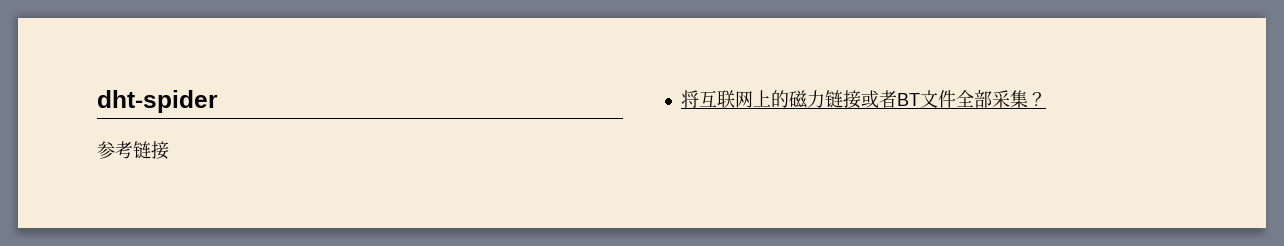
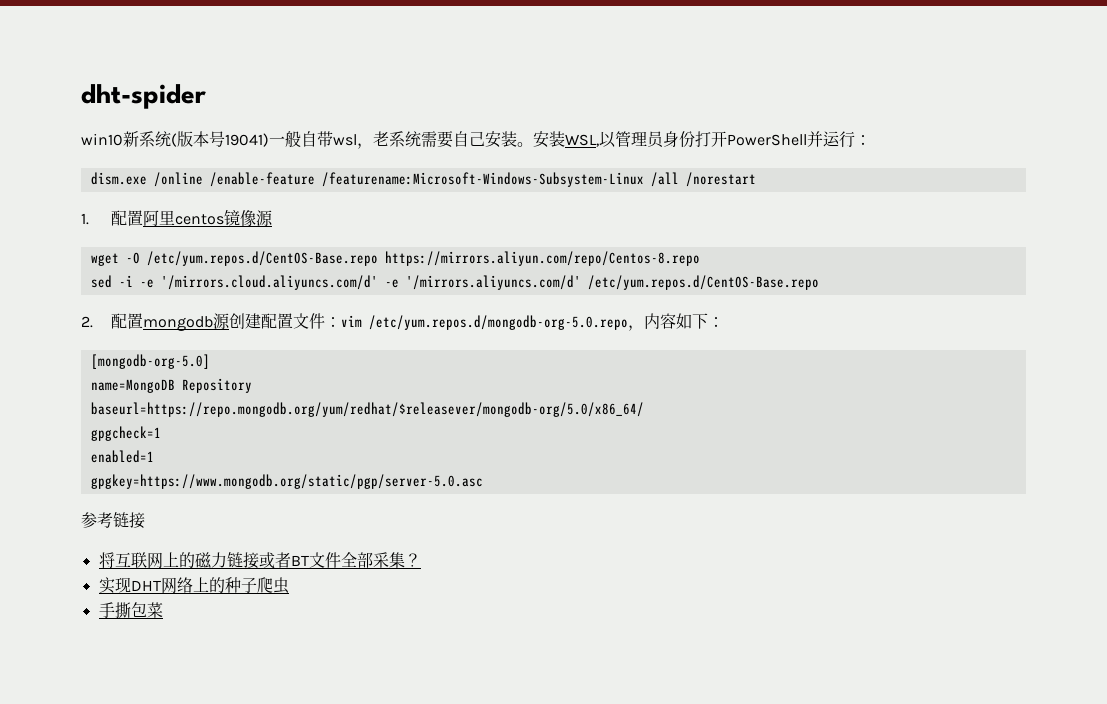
(218, 101) none -> [81,131,871,149] [90,172,756,187] [81,209,274,227] [90,251,700,266] [90,275,819,290] [81,313,725,331] [90,354,210,369] [90,378,252,393] [90,402,644,417] [90,426,161,441] [90,450,154,463] [90,474,483,489] // win10新系统(版本号19041)一般自带wsl，老系统需要自己安装。安装WSL,以管理员身份打开PowerShell并运行： // dism.exe /online /enable-feature /featurename:Microsoft-Windows-Subsystem-Linux /all /norestart // 1.配置阿里centos镜像源 // wget -O /etc/yum.repos.d/CentOS-Base.repo https://mirrors.aliyun.com/repo/Centos-8.repo // sed -i -e '/mirrors.cloud.aliyuncs.com/d' -e '/mirrors.aliyuncs.com/d' /etc/yum.repos.d/CentOS-Base.repo // 2.配置mongodb源创建配置文件：vim /etc/yum.repos.d/mongodb-org-5.0.repo，内容如下： // [mongodb-org-5.0] // name=MongoDB Repository // baseurl=https://repo.mongodb.org/yum/redhat/$releasever/mongodb-org/5.0/x86_64/ // gpgcheck=1 // enabled=1 // gpgkey=https://www.mongodb.org/static/pgp/server-5.0.asc
(1046, 99) none -> [98,577,289,594] [98,602,163,618] // 实现DHT网络上的种子爬虫 // 手撕包菜

